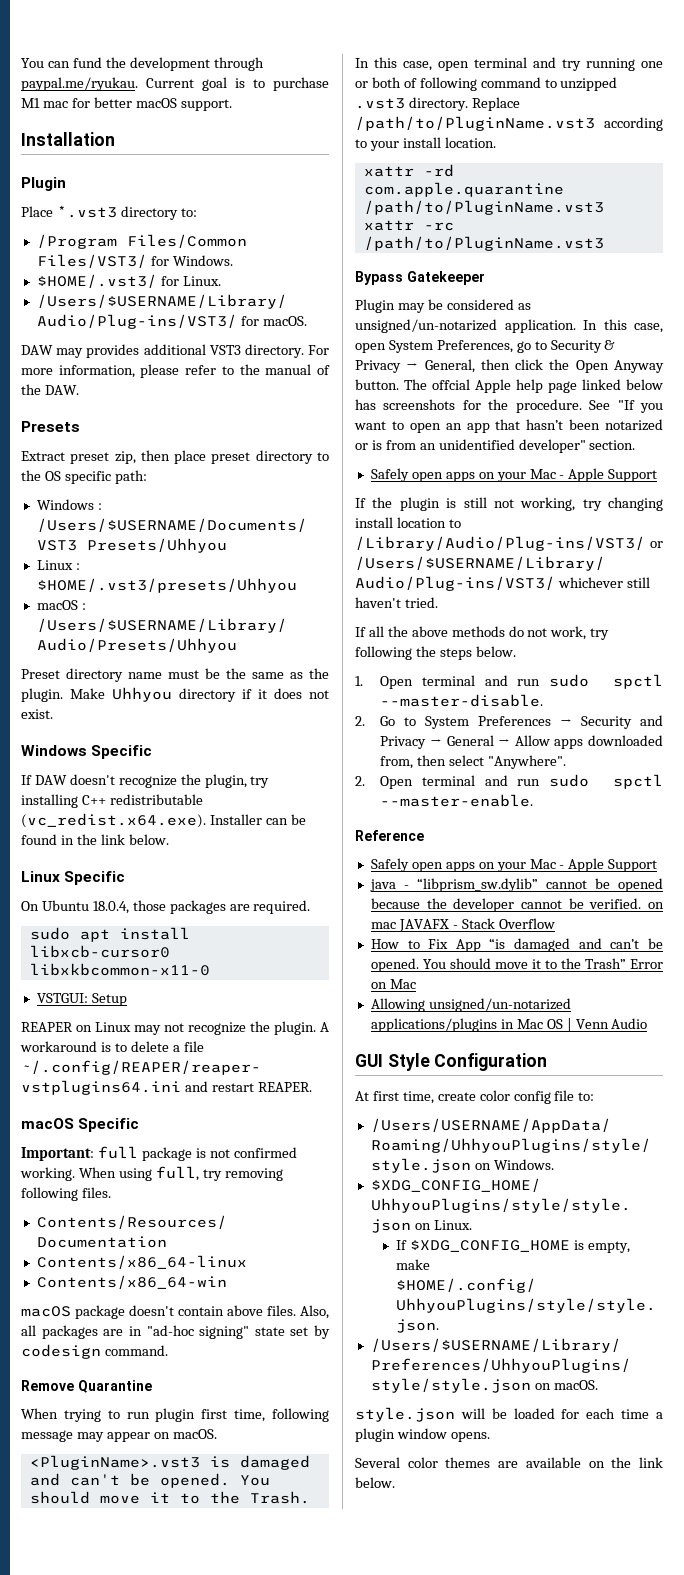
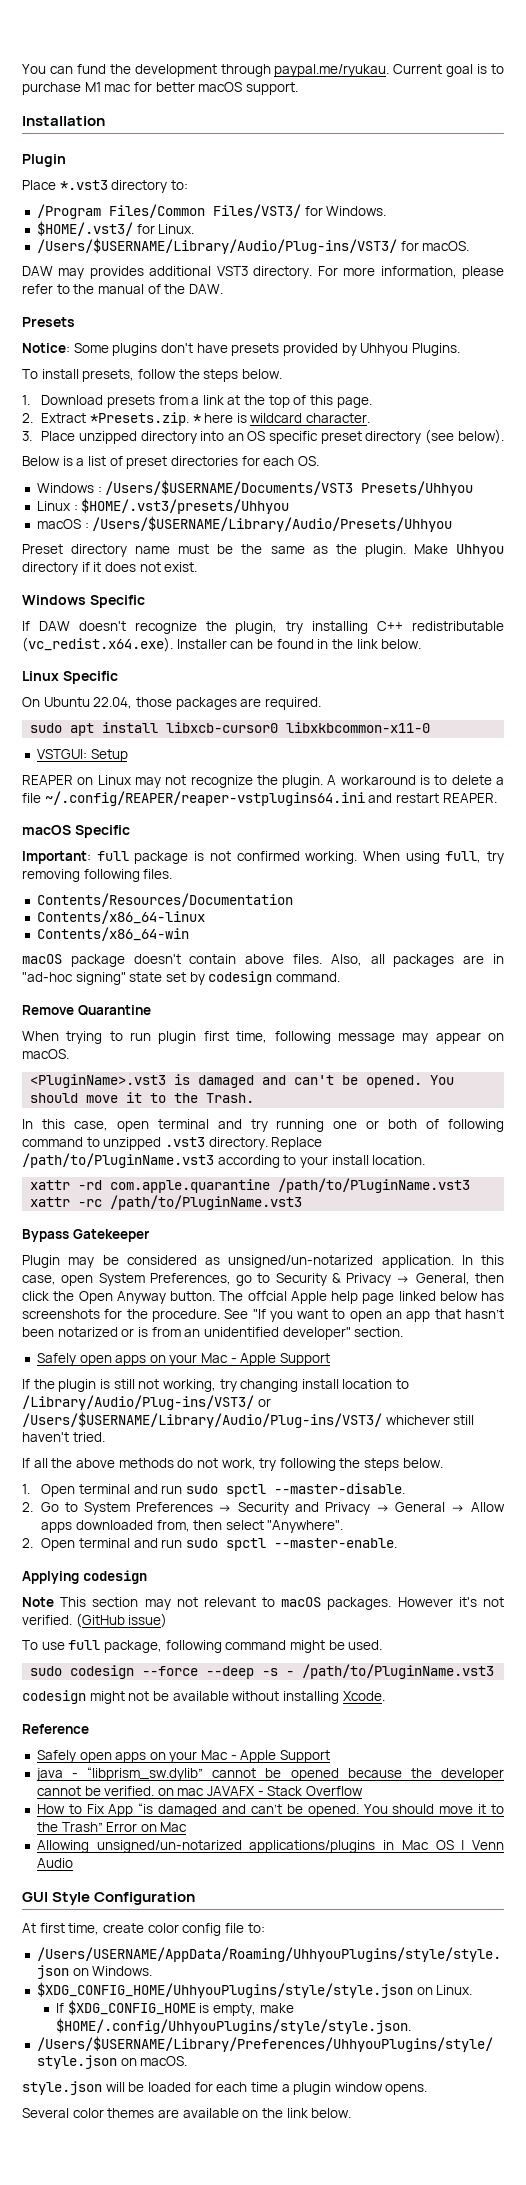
[21,450,329,464] [21,470,147,484] Extract preset zip, then place preset directory to the OS specific path: -> [22,343,460,356] [22,369,282,382] [22,395,372,408] [22,412,371,426] [22,429,504,444] [22,456,319,469] Notice: Some plugins don't have presets provided by Uhhyou Plugins. // To install presets, follow the steps below. // 1. Download presets from a link at the top of this page. // 2. Extract *Presets.zip. * here is wildcard character. // 3. Place unzipped directory into an OS specific preset directory (see below). // Below is a list of preset directories for each OS.
[92,901,129,914] 18.0.4, -> [93,697,133,709] 22.04,
(534, 800) none -> [22,1570,147,1584] [22,1597,505,1610] [22,1613,168,1628] [22,1640,383,1653] [30,1664,495,1679] [22,1690,385,1704] // Applying codesign // Note This section may not relevant to macOS packages. However it's not verified. (GitHub issue) // To use full package, following command might be used. // sudo codesign --force --deep -s - /path/to/PluginName.vst3 // codesign might not be available without installing Xcode.

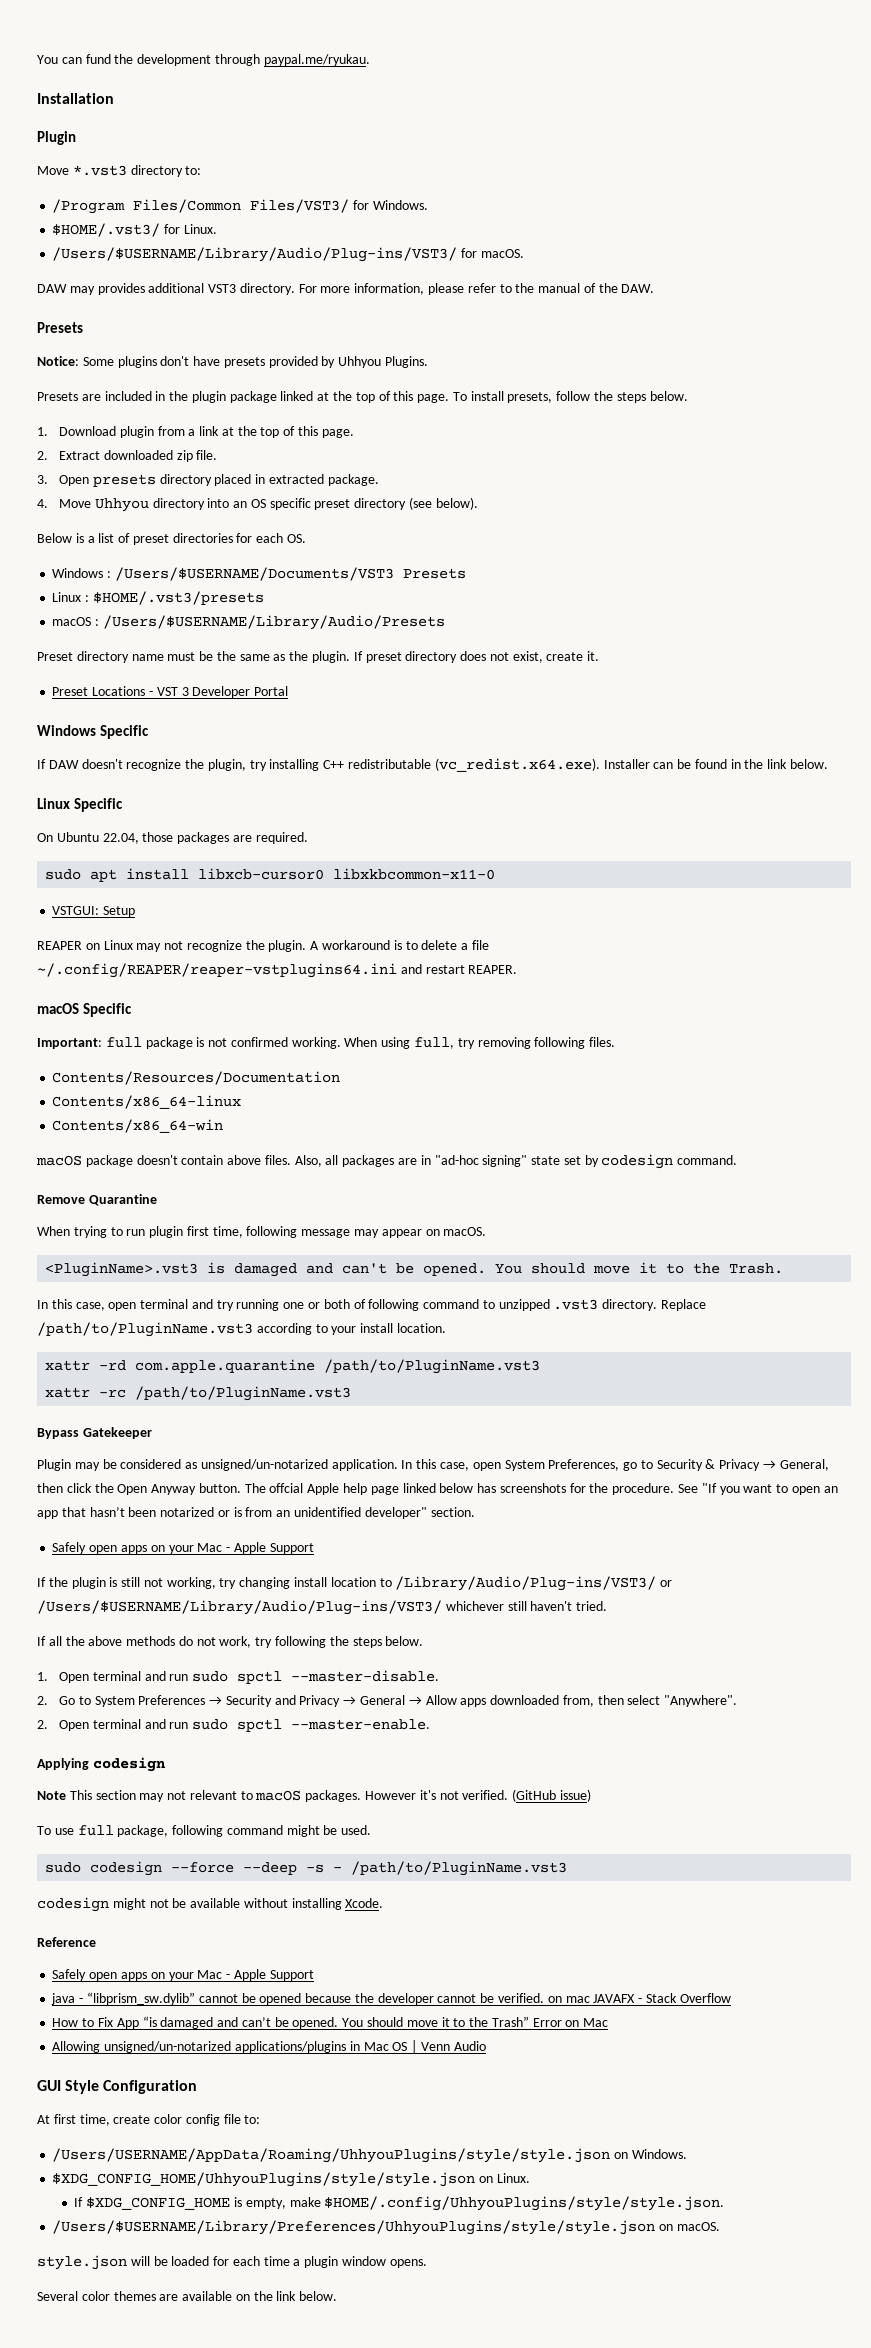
[393,64,504,77] [22,82,298,95] Current goal is to purchase M1 mac for better macOS support. -> (370, 60) none
[22,180,56,190] Place -> [37,166,69,175] Move
(460, 349) none -> [37,391,450,403] Presets are included in the plugin package linked at the top of this page.
[106,395,155,408] presets -> [119,426,154,438] plugin
[89,412,371,426] [22,431,137,444] *Presets.zip. * here is wildcard character. // 3. Place unzipped -> [103,450,218,462] [37,474,379,487] [37,498,149,512] downloaded zip file. // 3. Open presets directory placed in extracted package. // 4. Move Uhhyou
[361,481,474,496] Presets/Uhhyou -> [402,568,466,579] Presets
[81,498,290,514] $HOME/.vst3/presets/Uhhyou -> [92,591,264,605] $HOME/.vst3/presets
[92,516,453,532] /Users/$USERNAME/Library/Audio/Presets/Uhhyou -> [102,615,445,630] /Users/$USERNAME/Library/Audio/Presets
[413,544,504,557] [22,562,198,575] Make Uhhyou directory if it does not exist. -> [353,651,600,663] [52,686,289,698] If preset directory does not exist, create it. // Preset Locations - VST 3 Developer Portal

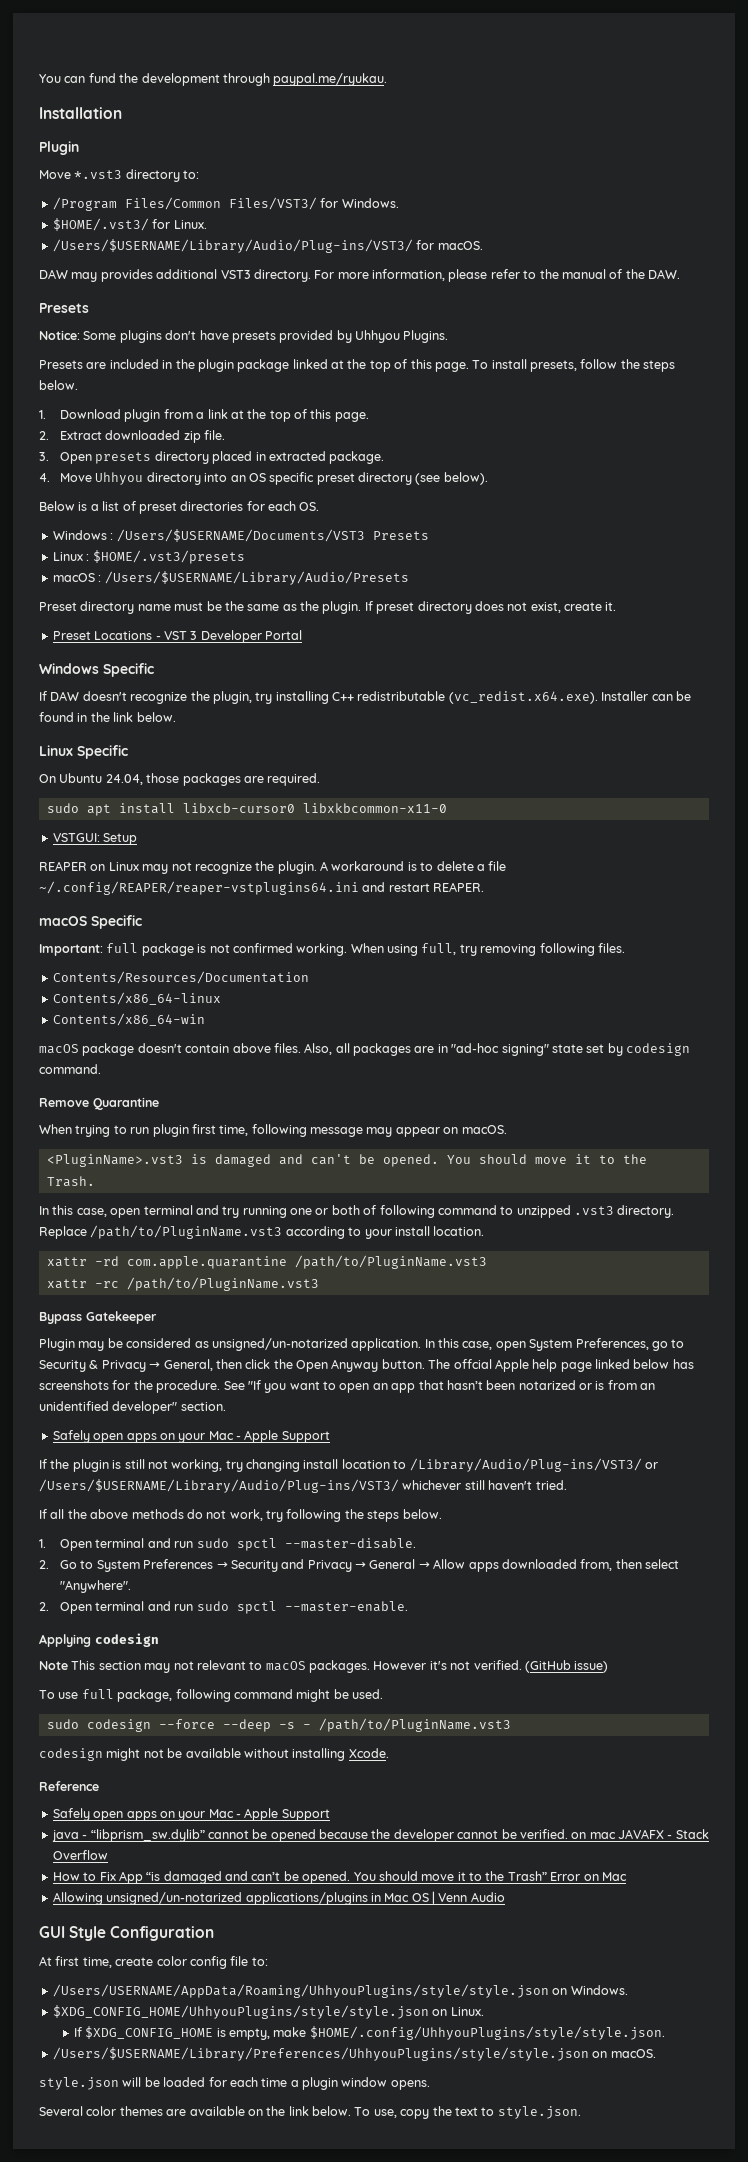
[102,833,139,844] 22.04, -> [105,774,143,785] 24.04,
(338, 2296) none -> [354,2106,581,2119] To use, copy the text to style.json.

